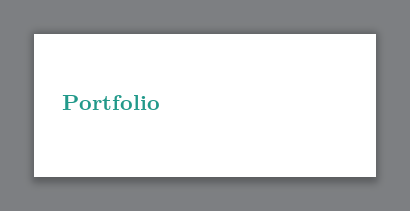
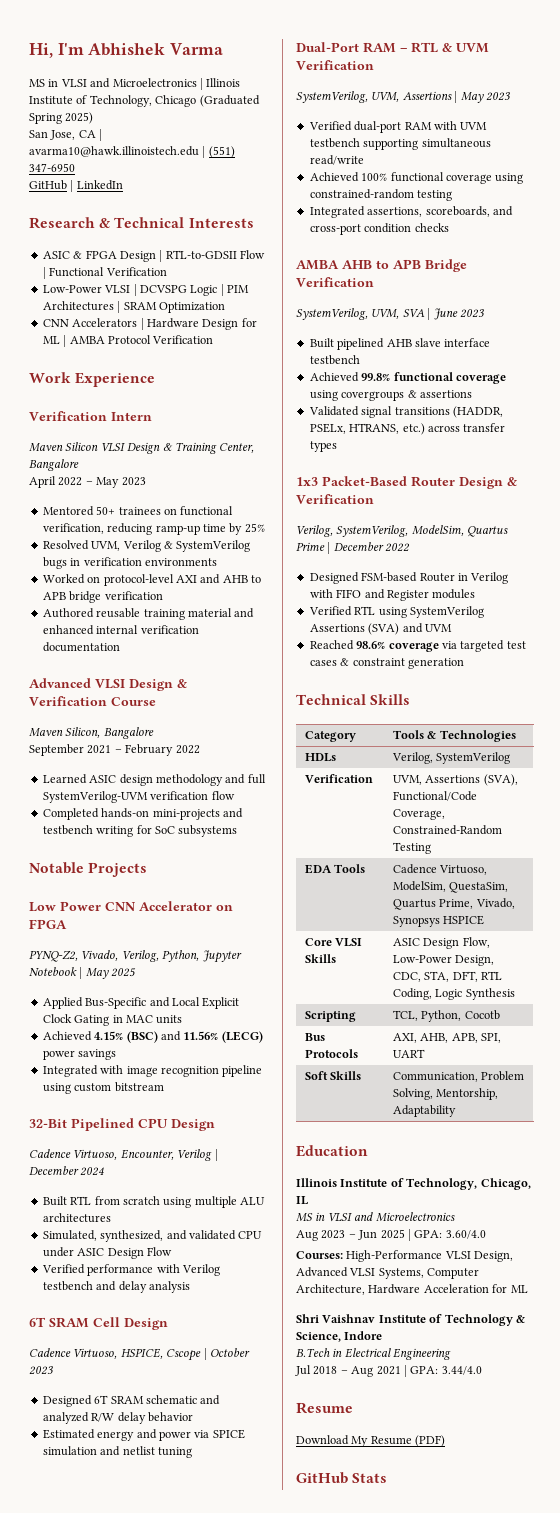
[62,95,160,110] Portfolio -> [29,43,224,58] [29,78,241,90] [29,95,260,107] [29,112,94,124] [29,129,103,141] [29,146,235,158] [29,163,75,172] [29,180,123,192] [29,217,254,229] [42,250,265,262] [42,267,167,279] [42,284,249,296] [42,301,225,313] [42,318,257,330] [42,335,214,347] [29,372,156,387] [29,411,152,421] [29,442,255,454] [29,459,79,471] [29,476,146,488] [42,506,234,516] [42,523,265,535] [42,540,251,552] [42,557,217,569] [42,574,261,586] [42,591,163,603] [42,608,255,620] [42,625,199,635] [42,642,120,652] [29,678,187,691] [29,696,156,706] [29,727,154,739] [29,744,200,756] [42,774,266,786] [42,791,235,803] [42,808,243,820] [42,825,238,837] [29,862,148,877] [29,901,233,912] [29,919,67,929] [29,950,242,963] [29,967,137,979] [42,997,240,1009] [42,1014,183,1026] [42,1031,263,1043] [42,1049,117,1060] [42,1065,263,1077] [42,1082,164,1094] [29,1118,215,1131] [29,1149,218,1161] [29,1166,105,1176] [42,1196,265,1208] [42,1213,111,1223] [42,1230,263,1242] [42,1247,172,1259] [41,1264,220,1276] [42,1281,190,1293] [29,1317,168,1330] [29,1348,250,1361] [29,1366,53,1375] [42,1395,221,1407] [42,1412,193,1424] [42,1429,245,1441] [42,1446,192,1458] [296,42,489,53] [296,60,374,70] [296,91,510,103] [308,121,488,133] [309,138,491,150] [309,155,364,165] [309,172,524,184] [309,189,453,201] [309,206,513,218] [309,223,449,235] [296,259,467,272] [296,277,374,287] [296,308,484,320] [309,338,491,350] [309,355,360,365] [309,372,506,384] [309,390,472,401] [308,406,503,418] [309,423,506,435] [309,441,337,452] [296,476,517,489] [296,494,374,504] [296,525,509,537] [296,542,411,554] [309,572,509,584] [309,589,476,601] [308,606,484,618] [309,623,452,635] [309,640,526,652] [309,658,464,669] [296,694,411,705] [305,731,357,742] [393,730,516,742] [305,753,337,762] [392,752,511,764] [305,774,374,783] [393,774,518,786] [393,791,478,801] [393,809,446,820] [393,825,503,835] [393,842,432,854] [305,864,366,874] [393,864,488,875] [393,881,509,893] [393,898,515,910] [393,915,485,927] [305,938,363,947] [305,954,337,963] [393,937,490,949] [393,955,495,966] [393,971,503,982] [393,988,515,1000] [305,1011,357,1022] [393,1010,500,1022] [305,1033,326,1041] [305,1049,359,1058] [393,1033,502,1043] [393,1049,426,1058] [305,1071,362,1080] [393,1071,525,1082] [393,1088,499,1100] [393,1105,457,1117] [296,1145,368,1157] [296,1178,531,1190] [296,1196,308,1205] [296,1212,455,1222] [296,1229,486,1241] [296,1250,514,1262] [296,1267,480,1279] [296,1284,528,1295] [296,1314,525,1326] [296,1331,383,1342] [296,1348,452,1360] [295,1365,482,1377] [296,1402,353,1414] [296,1435,446,1447] [296,1472,388,1484] Hi, I'm Abhishek Varma // MS in VLSI and Microelectronics | Illinois Institute of Technology, Chicago (Graduated Spring 2025) // San Jose, CA | avarma10@hawk.illinoistech.edu | (551) 347-6950 // GitHub | LinkedIn // Research & Technical Interests // ASIC & FPGA Design | RTL-to-GDSII Flow | Functional Verification // Low-Power VLSI | DCVSPG Logic | PIM Architectures | SRAM Optimization // CNN Accelerators | Hardware Design for ML | AMBA Protocol Verification // Work Experience // Verification Intern // Maven Silicon VLSI Design & Training Center, Bangalore // April 2022 – May 2023 // Mentored 50+ trainees on functional verification, reducing ramp-up time by 25% // Resolved UVM, Verilog & SystemVerilog bugs in verification environments // Worked on protocol-level AXI and AHB to APB bridge verification // Authored reusable training material and enhanced internal verification documentation // Advanced VLSI Design & Verification Course // Maven Silicon, Bangalore // September 2021 – February 2022 // Learned ASIC design methodology and full SystemVerilog-UVM verification flow // Completed hands-on mini-projects and testbench writing for SoC subsystems // Notable Projects // Low Power CNN Accelerator on FPGA // PYNQ-Z2, Vivado, Verilog, Python, Jupyter Notebook | May 2025 // Applied Bus-Specific and Local Explicit Clock Gating in MAC units // Achieved 4.15% (BSC) and 11.56% (LECG) power savings // Integrated with image recognition pipeline using custom bitstream // 32-Bit Pipelined CPU Design // Cadence Virtuoso, Encounter, Verilog | December 2024 // Built RTL from scratch using multiple ALU architectures // Simulated, synthesized, and validated CPU under ASIC Design Flow // Verified performance with Verilog testbench and delay analysis // 6T SRAM Cell Design // Cadence Virtuoso, HSPICE, Cscope | October 2023 // Designed 6T SRAM schematic and analyzed R/W delay behavior // Estimated energy and power via SPICE simulation and netlist tuning // Dual-Port RAM – RTL & UVM Verification // SystemVerilog, UVM, Assertions | May 2023 // Verified dual-port RAM with UVM testbench supporting simultaneous read/write // Achieved 100% functional coverage using constrained-random testing // Integrated assertions, scoreboards, and cross-port condition checks // AMBA AHB to APB Bridge Verification // SystemVerilog, UVM, SVA | June 2023 // Built pipelined AHB slave interface testbench // Achieved 99.8% functional coverage using covergroups & assertions // Validated signal transitions (HADDR, PSELx, HTRANS, etc.) across transfer types // 1x3 Packet-Based Router Design & Verification // Verilog, SystemVerilog, ModelSim, Quartus Prime | December 2022 // Designed FSM-based Router in Verilog with FIFO and Register modules // Verified RTL using SystemVerilog Assertions (SVA) and UVM // Reached 98.6% coverage via targeted test cases & constraint generation // Technical Skills // Category | Tools & Technologies // HDLs | Verilog, SystemVerilog // Verification | UVM, Assertions (SVA), Functional/Code Coverage, Constrained-Random Testing // EDA Tools | Cadence Virtuoso, ModelSim, QuestaSim, Quartus Prime, Vivado, Synopsys HSPICE // Core VLSI Skills | ASIC Design Flow, Low-Power Design, CDC, STA, DFT, RTL Coding, Logic Synthesis // Scripting | TCL, Python, Cocotb // Bus Protocols | AXI, AHB, APB, SPI, UART // Soft Skills | Communication, Problem Solving, Mentorship, Adaptability // Education // Illinois Institute of Technology, Chicago, IL // MS in VLSI and Microelectronics // Aug 2023 – Jun 2025 | GPA: 3.60/4.0 // Courses: High-Performance VLSI Design, Advanced VLSI Systems, Computer Architecture, Hardware Acceleration for ML // Shri Vaishnav Institute of Technology & Science, Indore // B.Tech in Electrical Engineering // Jul 2018 – Aug 2021 | GPA: 3.44/4.0 // Resume // Download My Resume (PDF) // GitHub Stats

